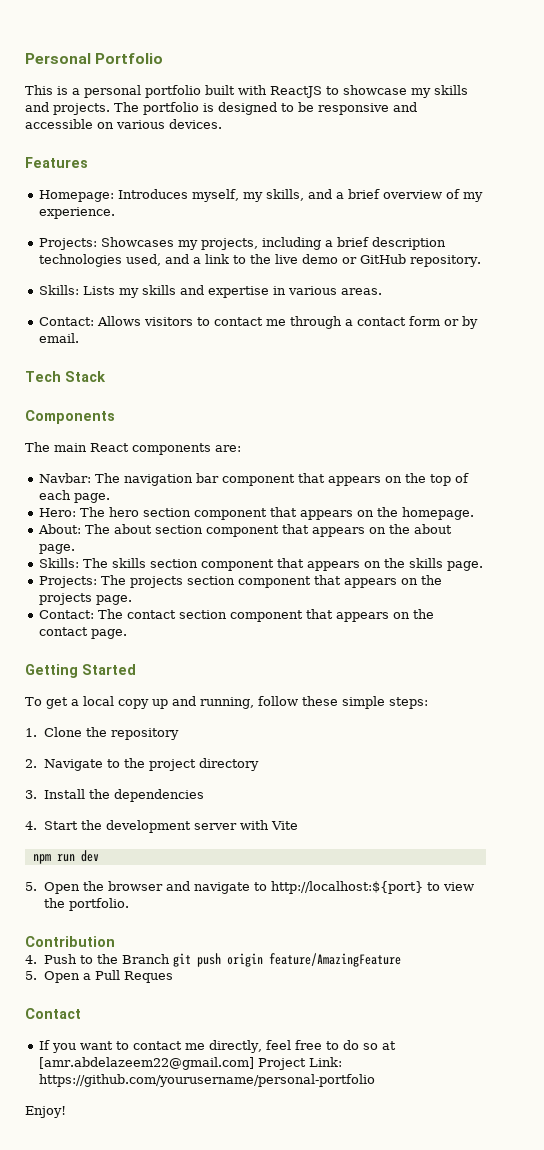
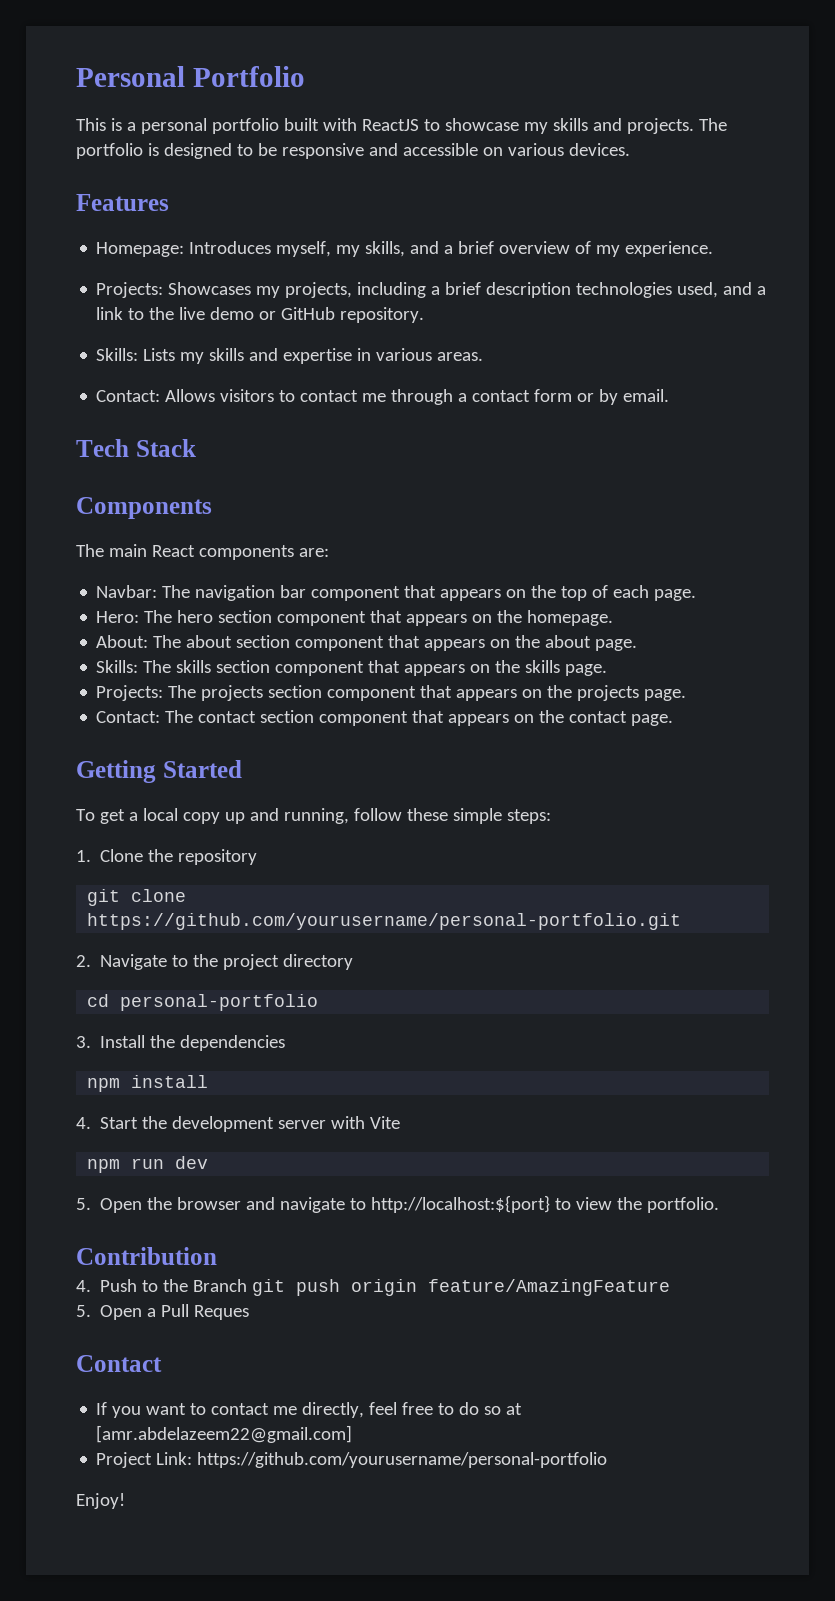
(179, 734) none -> [87,889,187,906] [87,913,682,930] // git clone https://github.com/yourusername/personal-portfolio.git
(259, 764) none -> [87,994,319,1011] // cd personal-portfolio
(204, 795) none -> [87,1075,209,1092] // npm install
(255, 1063) none -> (353, 1434) //

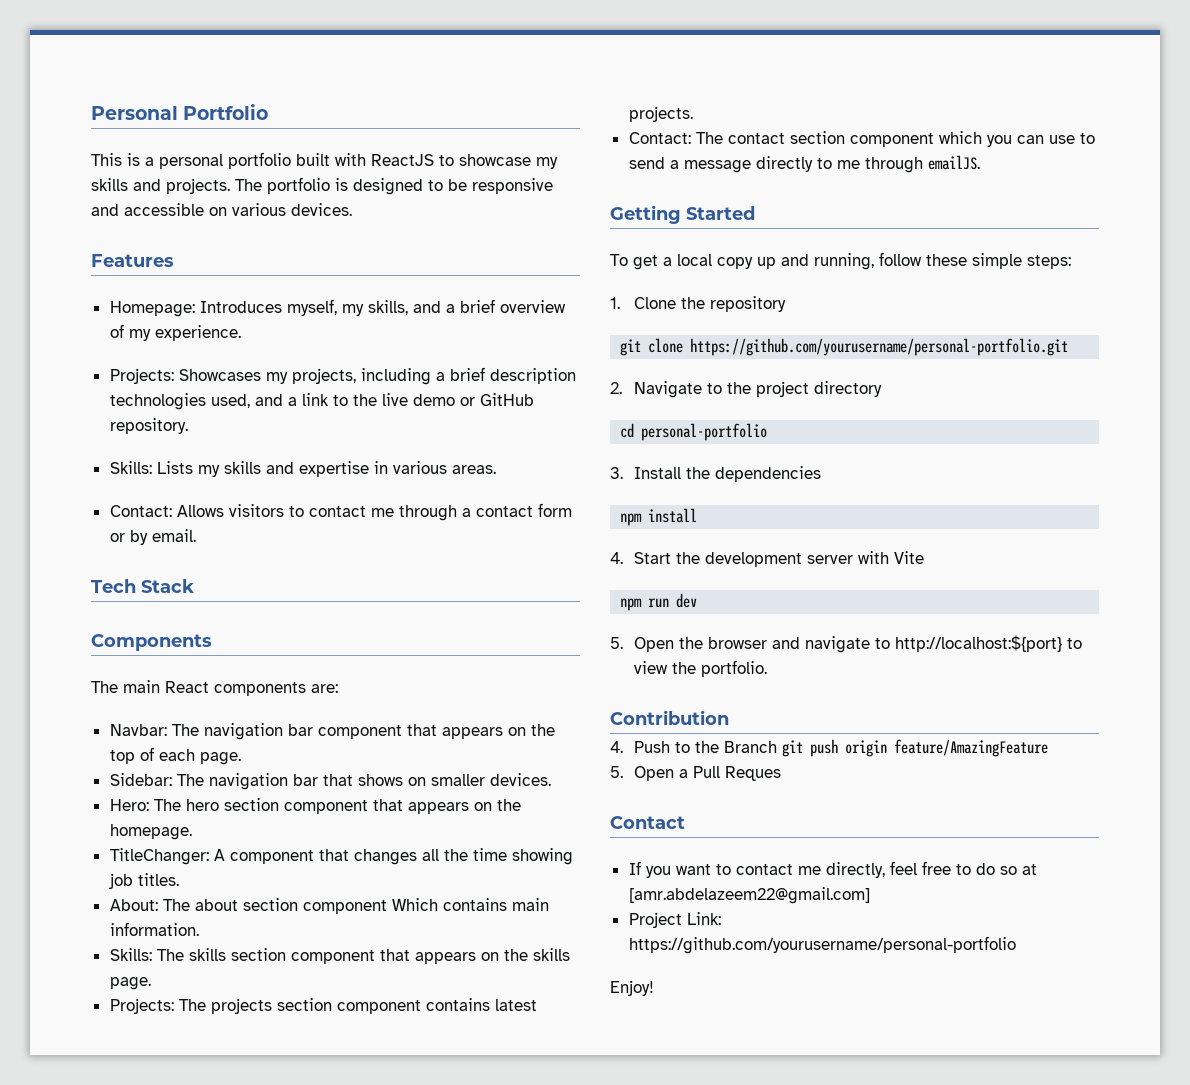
(697, 595) none -> [109,773,551,790] // Sidebar: The navigation bar that shows on smaller devices.
(614, 618) none -> [109,848,573,865] [108,873,179,889] // TitleChanger: A component that changes all the time showing job titles.
[388,635,638,651] that appears on the about page. -> [391,898,549,911] [109,922,199,936] Which contains main information.
[420,685,687,701] that appears on the projects page. -> [425,998,537,1011] [628,106,693,122] contains latest projects.
[412,710,674,726] that appears on the contact page. -> [938,131,1095,147] [628,155,980,173] which you can use to send a message directly to me through emailJS.

